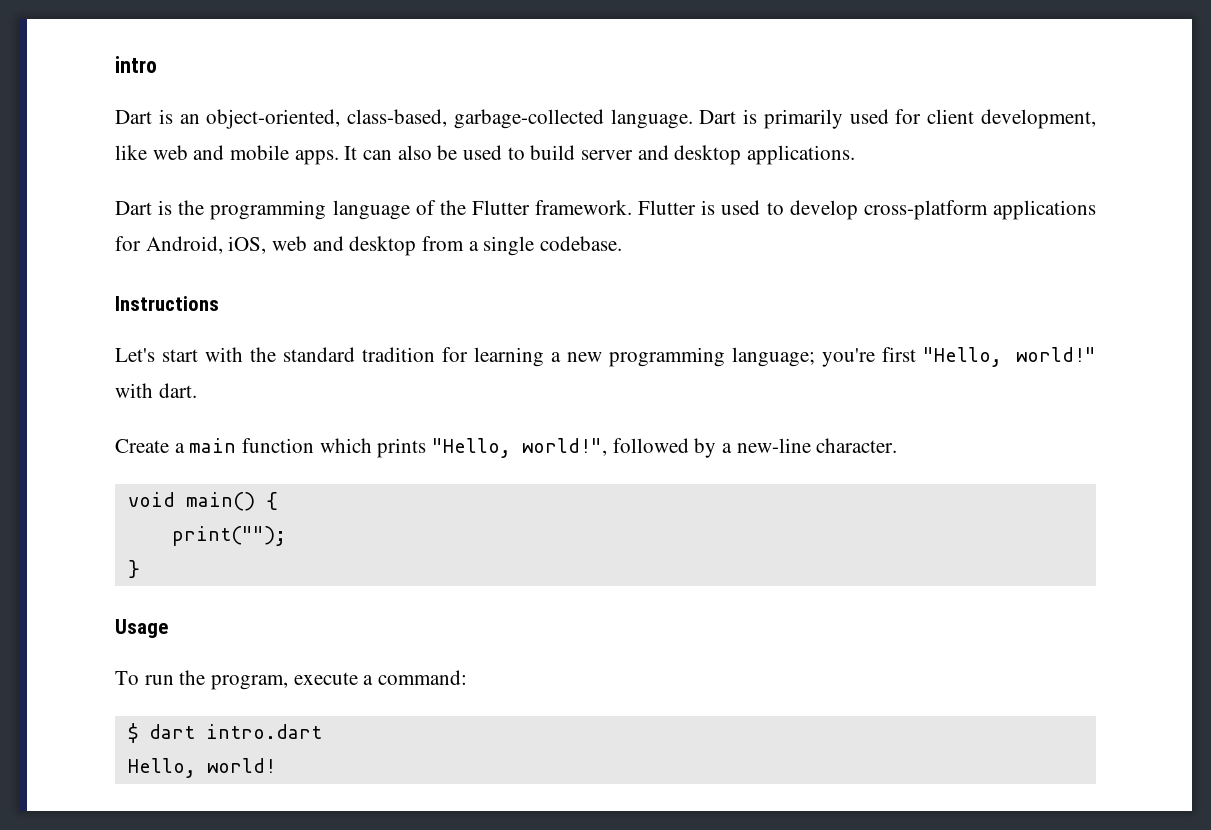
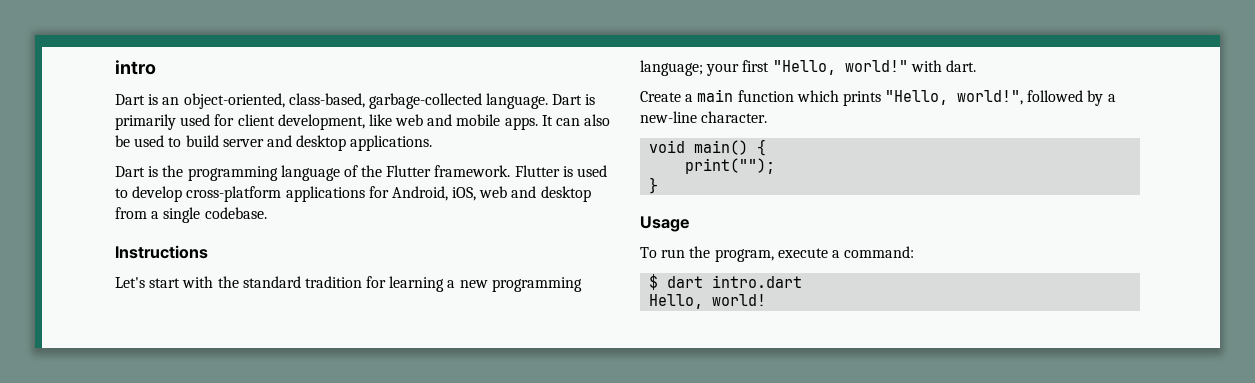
[822,348,876,367] you're -> [706,63,740,76] your

